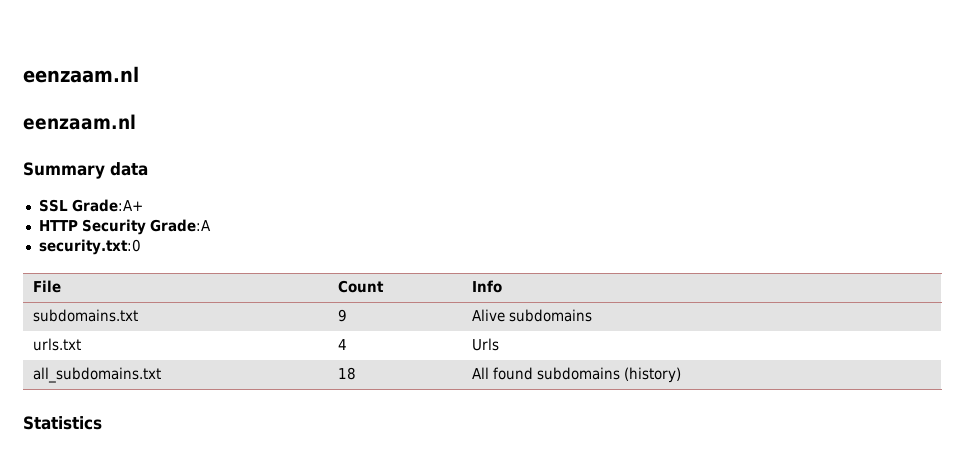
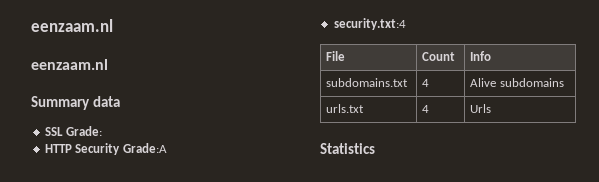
[71,199,143,212] Grade:A+ -> [66,126,103,136] Grade:
[38,239,141,255] security.txt:0 -> [333,18,406,30] security.txt:4
[337,309,347,322] 9 -> [422,79,430,87] 4
[32,367,161,383] [337,367,356,380] [471,367,681,383] // all_subdomains.txt | 18 | All found subdomains (history) -> (492, 108) none

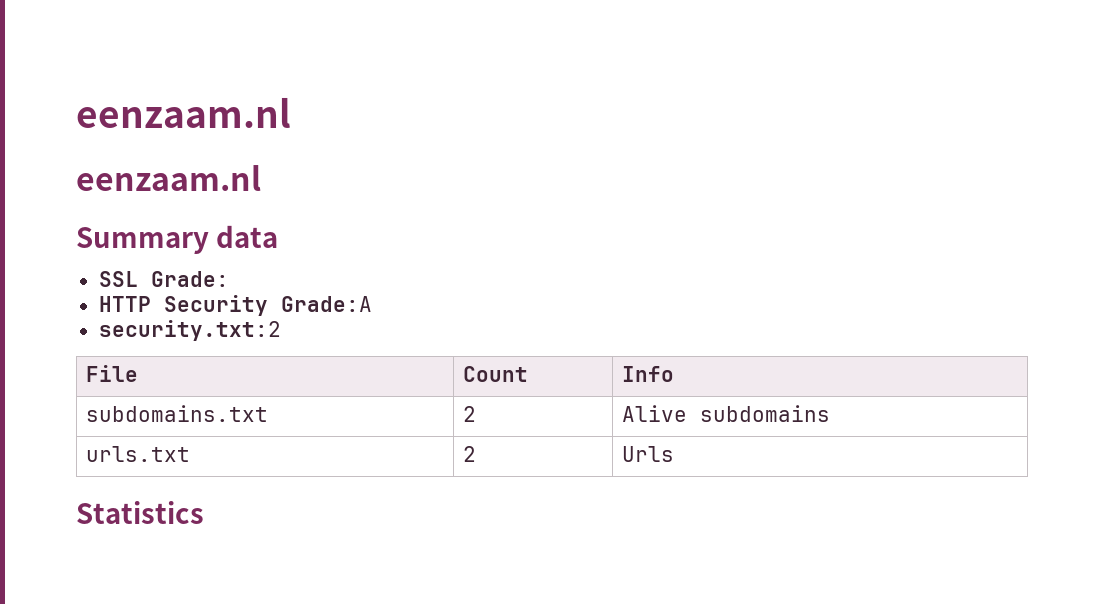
[333,18,406,30] security.txt:4 -> [98,320,281,341] security.txt:2
[422,79,430,87] 4 -> [462,406,476,422] 2
[422,105,430,113] 4 -> [462,446,476,462] 2

